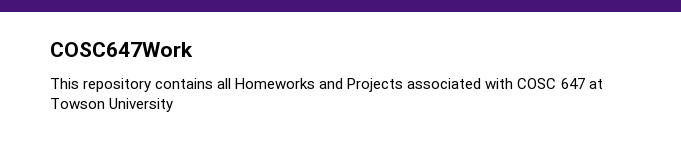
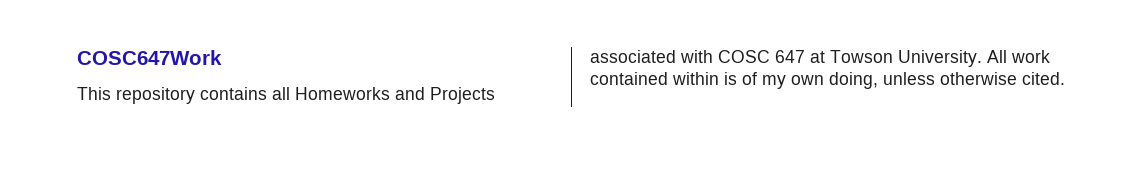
[109,98,174,112] University -> [898,50,1050,67] [590,72,1065,89] University. All work contained within is of my own doing, unless otherwise cited.

